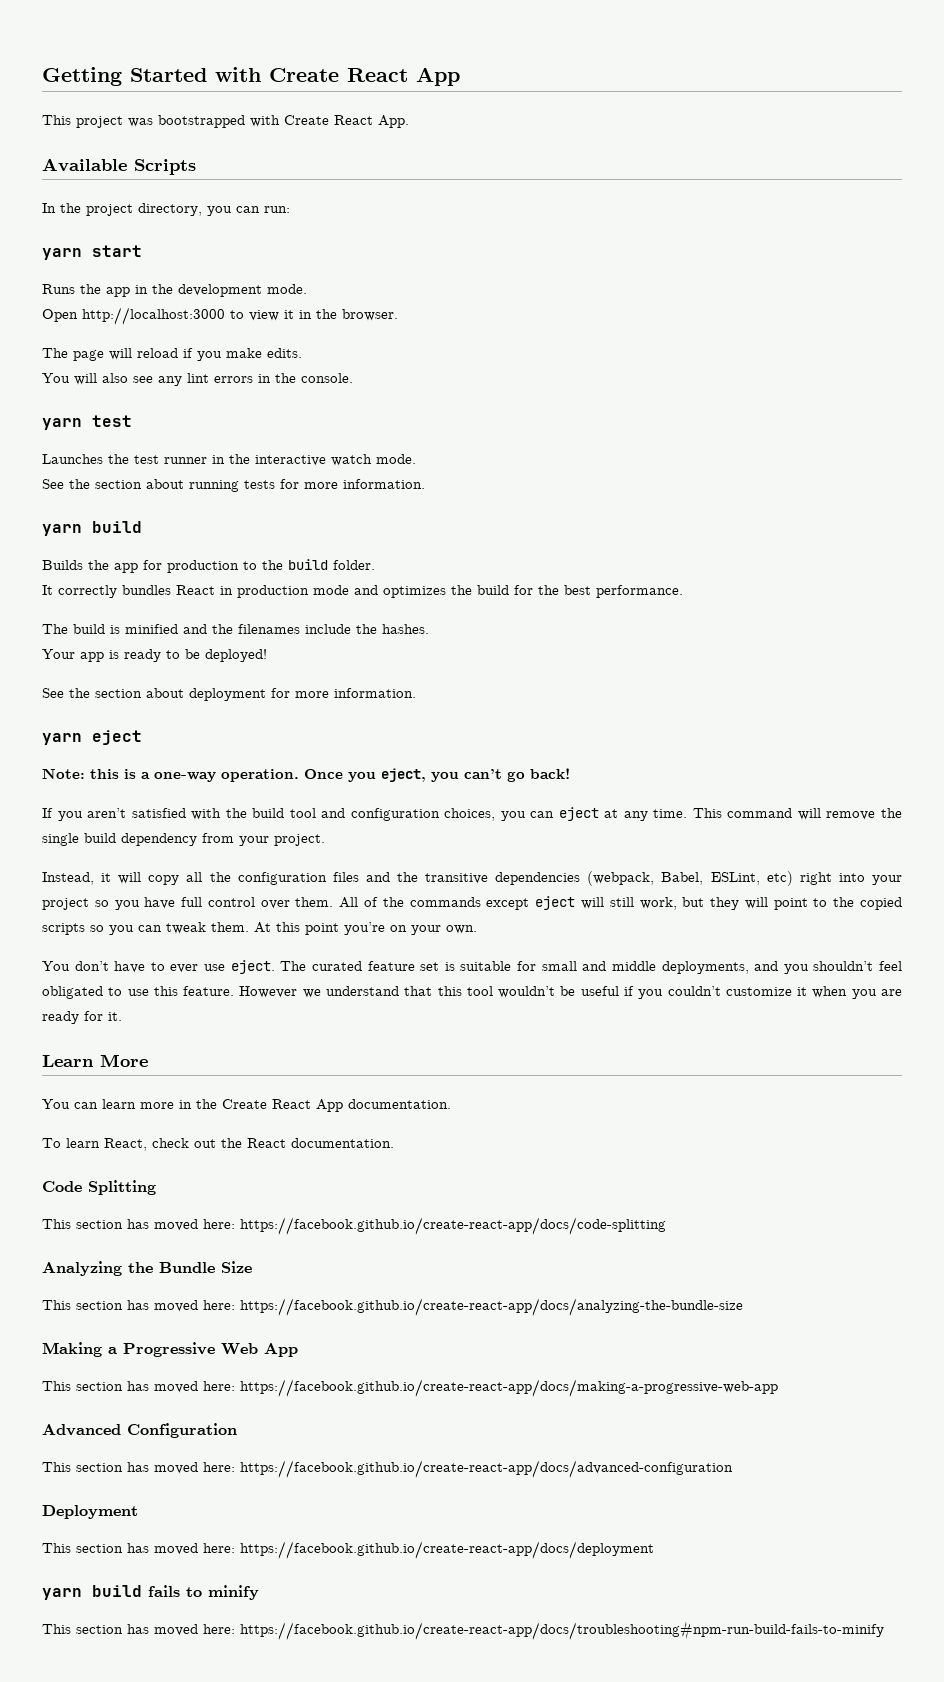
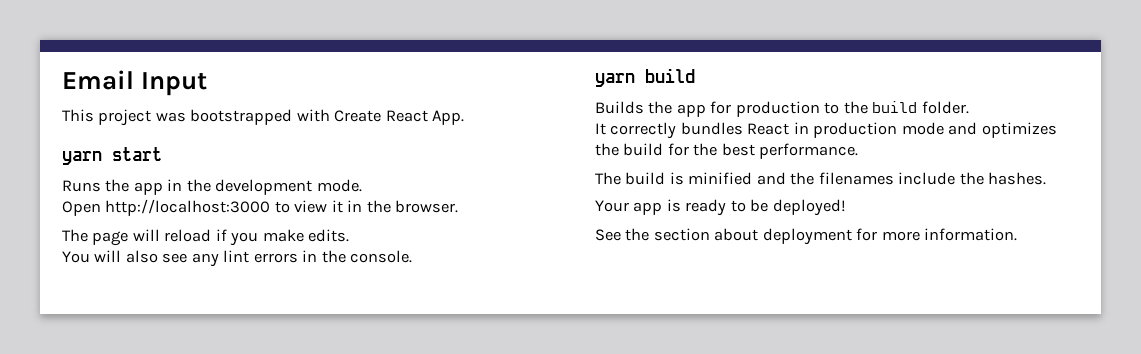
[42,67,460,86] Getting Started with Create React App -> [62,70,208,96] Email Input
[42,158,196,175] [42,203,290,216] // Available Scripts // In the project directory, you can run: -> (465, 117) none
[42,415,132,430] [42,454,416,466] [42,479,425,492] // yarn test // Launches the test runner in the interactive watch mode. // See the section about running tests for more information. -> (413, 256) none
[42,730,142,745] [42,768,570,782] [42,807,902,821] [42,833,325,846] [42,871,902,886] [42,896,902,910] [42,922,477,935] [42,960,902,974] [42,986,903,999] [42,1011,122,1024] [42,1054,148,1067] [42,1099,451,1112] [42,1138,394,1151] [42,1180,156,1195] [42,1217,666,1235] [42,1261,252,1276] [42,1298,743,1316] [42,1342,298,1357] [42,1379,778,1397] [42,1423,237,1438] [42,1460,733,1478] [42,1505,138,1519] [42,1541,654,1559] [42,1585,259,1600] [42,1621,884,1640] // yarn eject // Note: this is a one-way operation. Once you eject, you can’t go back! // If you aren’t satisfied with the build tool and configuration choices, you can eject at any time. This command will remove the single build dependency from your project. // Instead, it will copy all the configuration files and the transitive dependencies (webpack, Babel, ESLint, etc) right into your project so you have full control over them. All of the commands except eject will still work, but they will point to the copied scripts so you can tweak them. At this point you’re on your own. // You don’t have to ever use eject. The curated feature set is suitable for small and middle deployments, and you shouldn’t feel obligated to use this feature. However we understand that this tool wouldn’t be useful if you couldn’t customize it when you are ready for it. // Learn More // You can learn more in the Create React App documentation. // To learn React, check out the React documentation. // Code Splitting // This section has moved here: https://facebook.github.io/create-react-app/docs/code-splitting // Analyzing the Bundle Size // This section has moved here: https://facebook.github.io/create-react-app/docs/analyzing-the-bundle-size // Making a Progressive Web App // This section has moved here: https://facebook.github.io/create-react-app/docs/making-a-progressive-web-app // Advanced Configuration // This section has moved here: https://facebook.github.io/create-react-app/docs/advanced-configuration // Deployment // This section has moved here: https://facebook.github.io/create-react-app/docs/deployment // yarn build fails to minify // This section has moved here: https://facebook.github.io/create-react-app/docs/troubleshooting#npm-run-build-fails-to-minify -> (1018, 234) none

